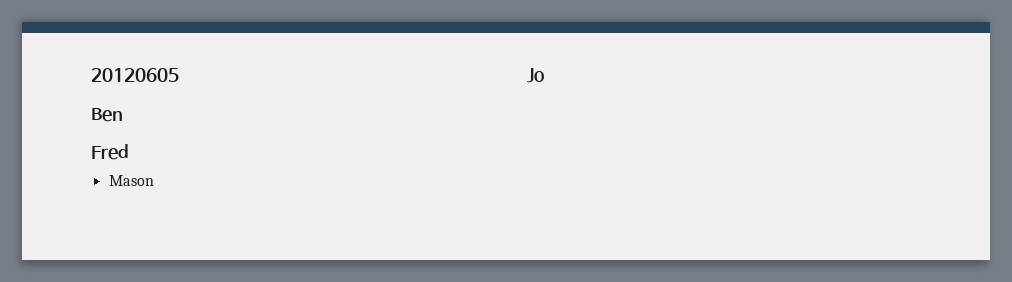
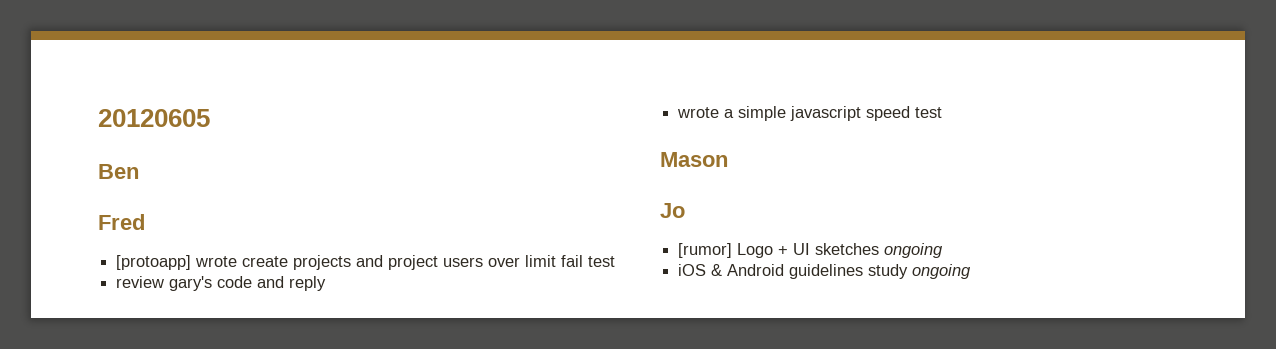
[108,175,154,186] [527,68,544,83] Mason // Jo -> [116,255,616,270] [116,276,327,291] [677,106,943,121] [660,152,728,167] [660,203,685,218] [678,243,944,258] [678,264,972,279] [protoapp] wrote create projects and project users over limit fail test // review gary's code and reply // wrote a simple javascript speed test // Mason // Jo // [rumor] Logo + UI sketches ongoing // iOS & Android guidelines study ongoing

